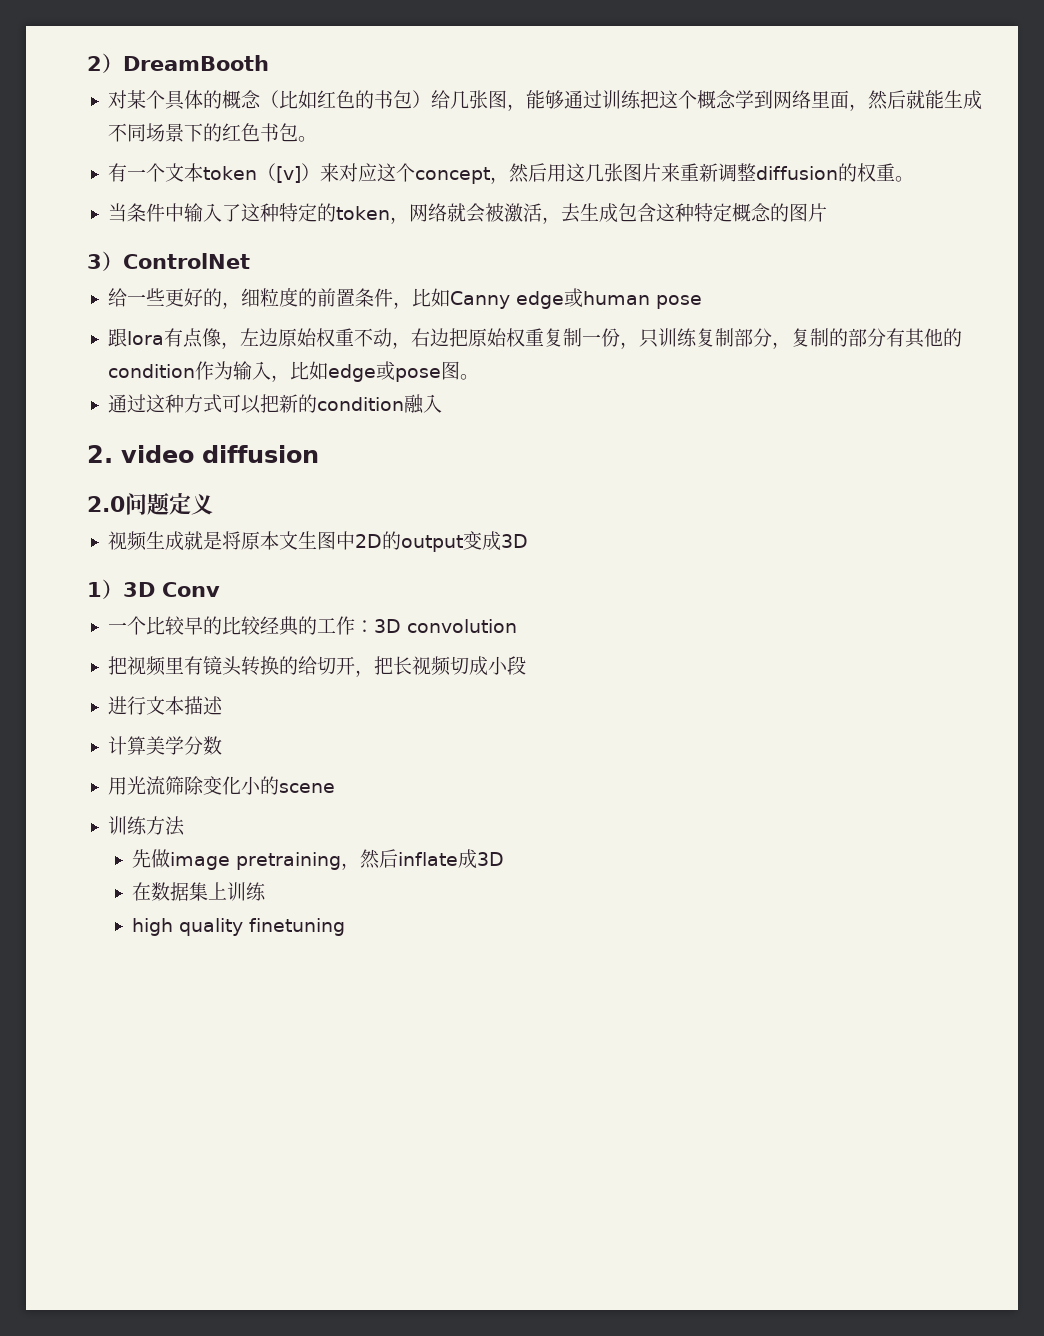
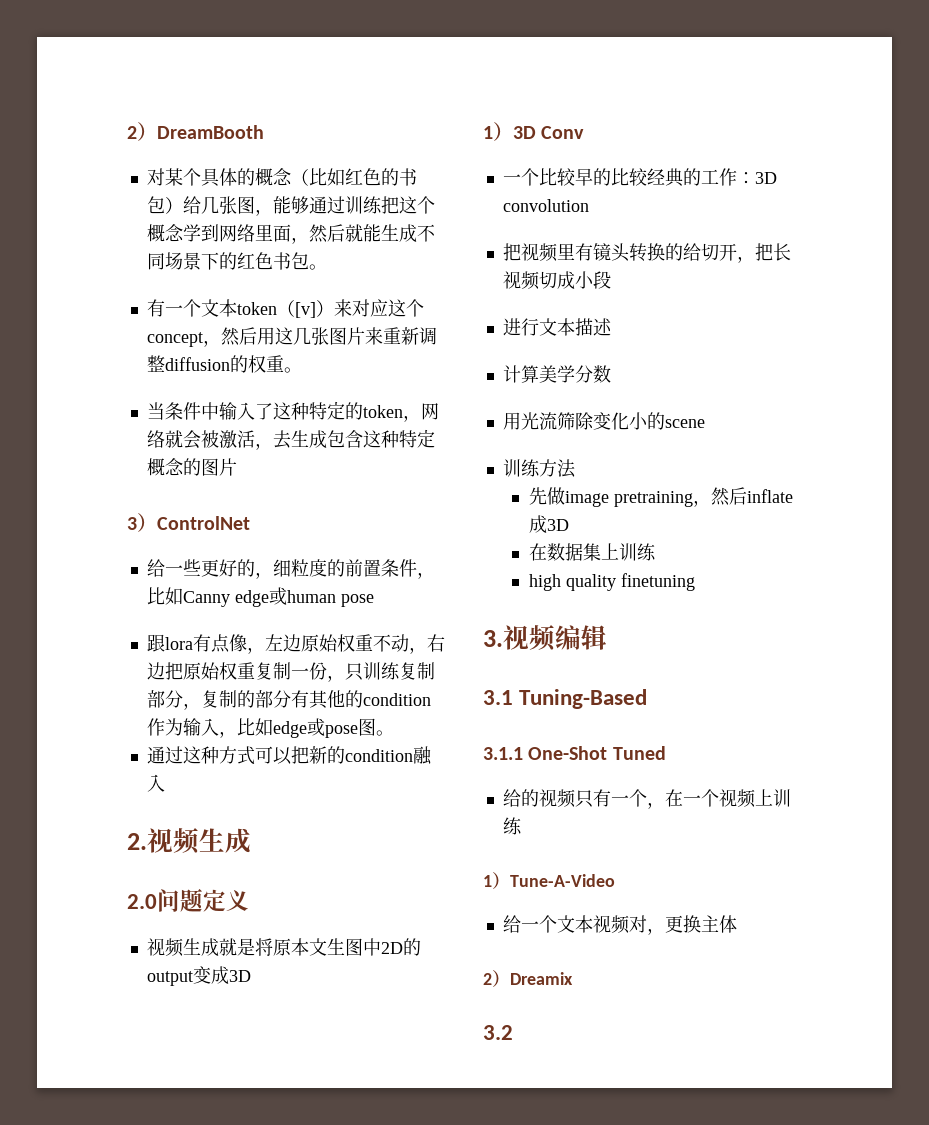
[121,445,319,463] video diffusion -> [147,828,251,855] 视频生成
(345, 927) none -> [483,625,607,652] [483,689,648,709] [483,746,666,760] [502,789,791,809] [502,817,522,835] [483,871,615,889] [502,915,737,935] [483,969,573,987] [483,1025,513,1040] // 3.视频编辑 // 3.1 Tuning-Based // 3.1.1 One-Shot Tuned // 给的视频只有一个，在一个视频上训练 // 1）Tune-A-Video // 给一个文本视频对，更换主体 // 2）Dreamix // 3.2

